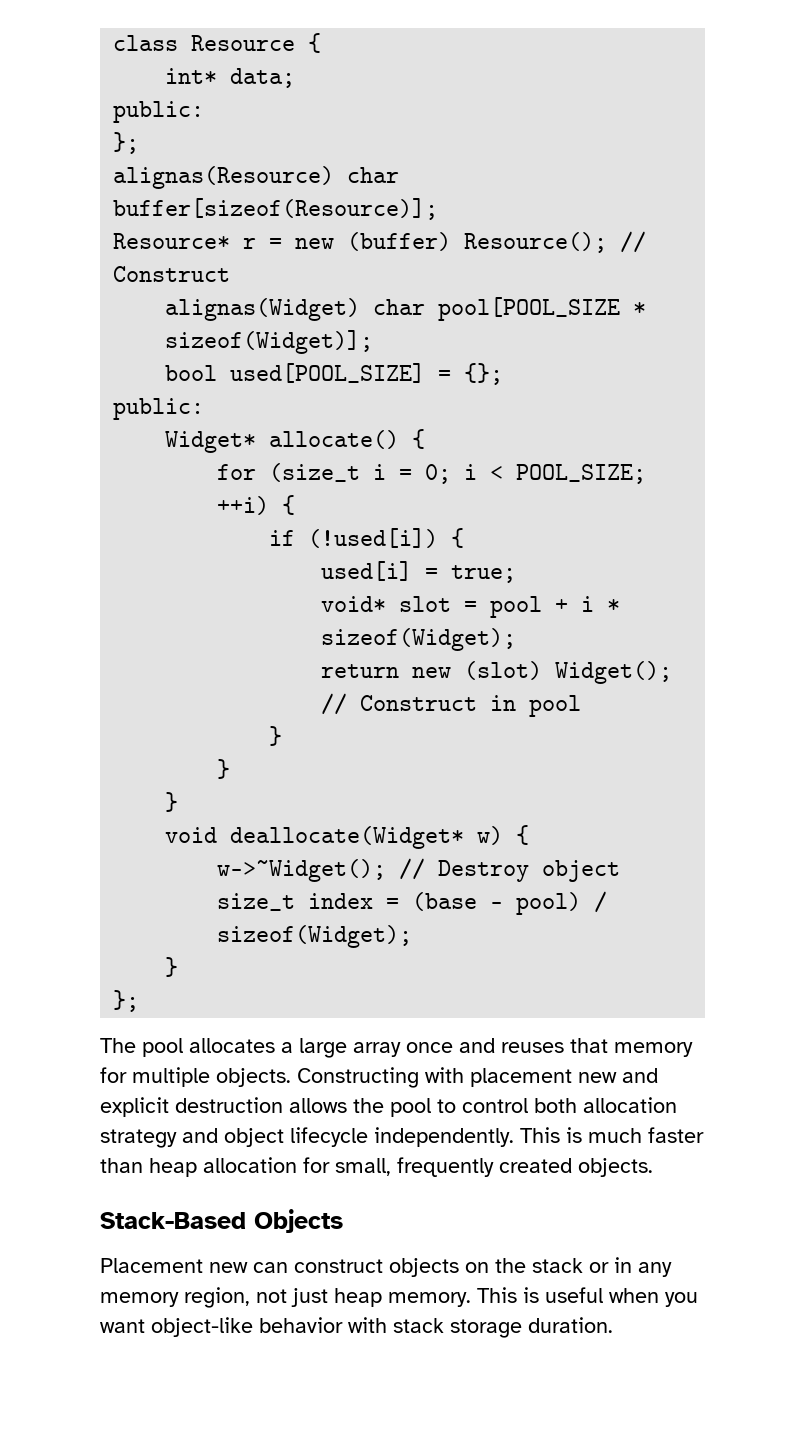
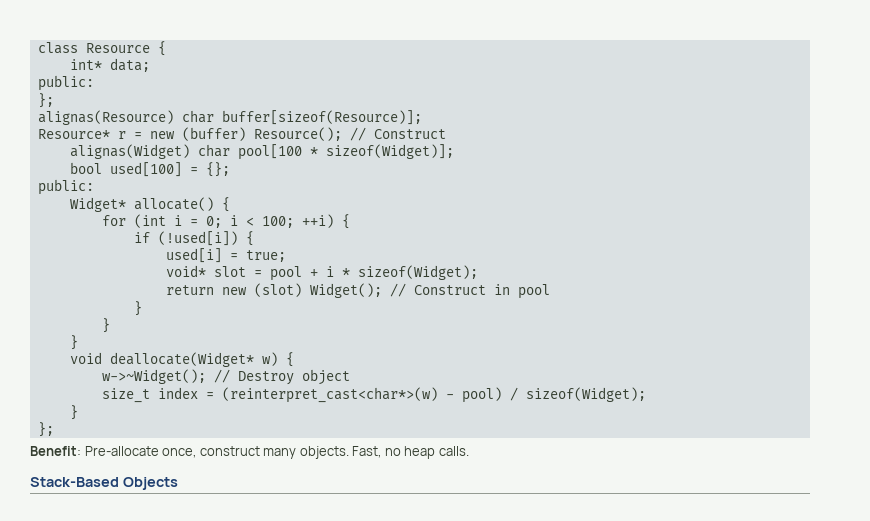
[438,297,621,321] pool[POOL_SIZE -> [237,144,302,160] pool[100
[230,363,426,383] used[POOL_SIZE] -> [109,162,182,177] used[100]
[269,463,361,482] (size_t -> [133,214,166,228] (int
[516,464,647,484] POOL_SIZE; -> [261,216,294,228] 100;
[412,892,478,911] (base -> [221,387,438,403] (reinterpret_cast<char*>(w)
[100,1038,693,1058] [100,1067,658,1088] [100,1097,677,1117] [100,1127,704,1148] [100,1157,653,1177] [100,1209,343,1233] [100,1257,672,1277] [100,1287,698,1308] [100,1317,613,1338] The pool allocates a large array once and reuses that memory for multiple objects. Constructing with placement new and explicit destruction allows the pool to control both allocation strategy and object lifecycle independently. This is much faster than heap allocation for small, frequently created objects. // Stack-Based Objects // Placement new can construct objects on the stack or in any memory region, not just heap memory. This is useful when you want object-like behavior with stack storage duration. -> [30,446,469,459] [30,477,178,490] Benefit: Pre-allocate once, construct many objects. Fast, no heap calls. // Stack-Based Objects

